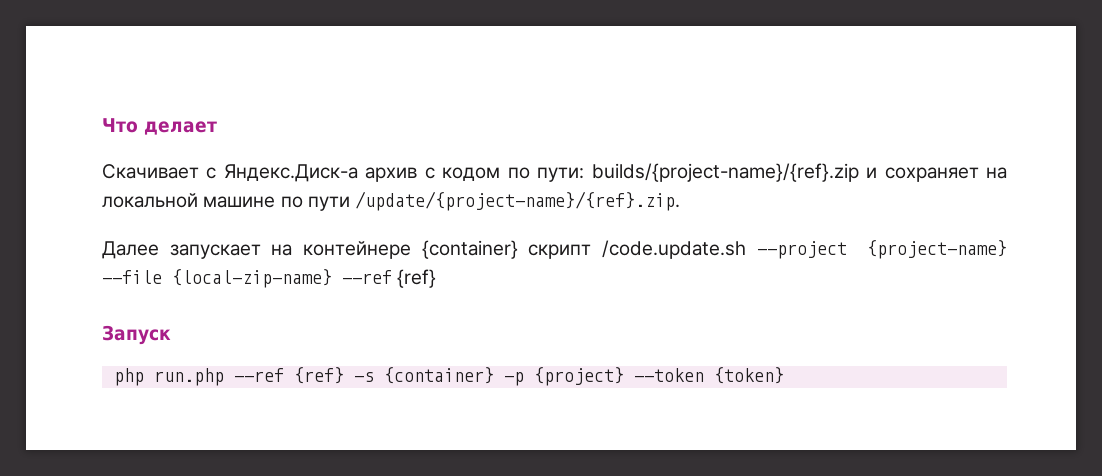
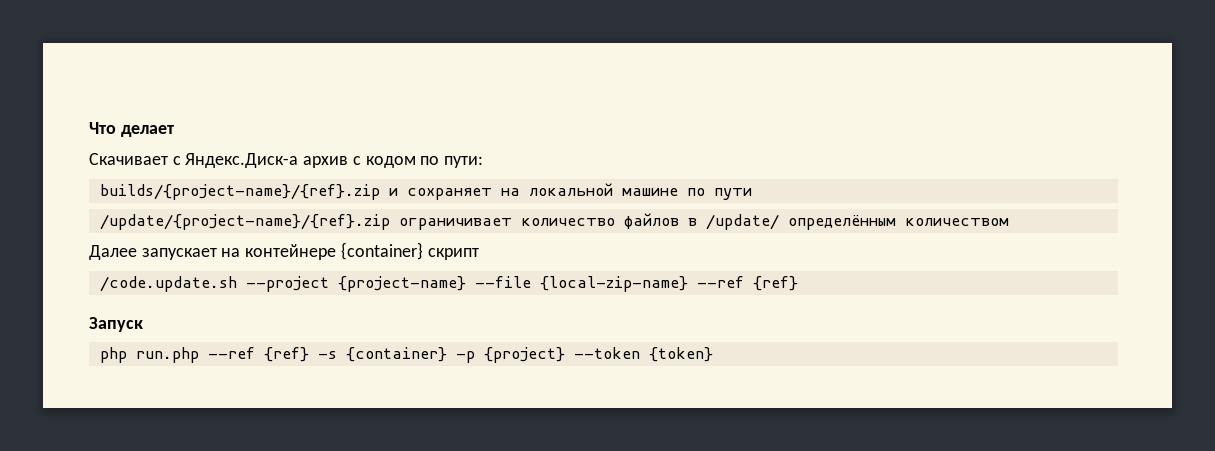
(585, 174) none -> (484, 162) //
[355,191,681,211] /update/{project-name}/{ref}.zip. -> [99,213,1009,230] // /update/{project-name}/{ref}.zip ограничивает количество файлов в /update/ определённым количеством
(592, 251) none -> (479, 254) //

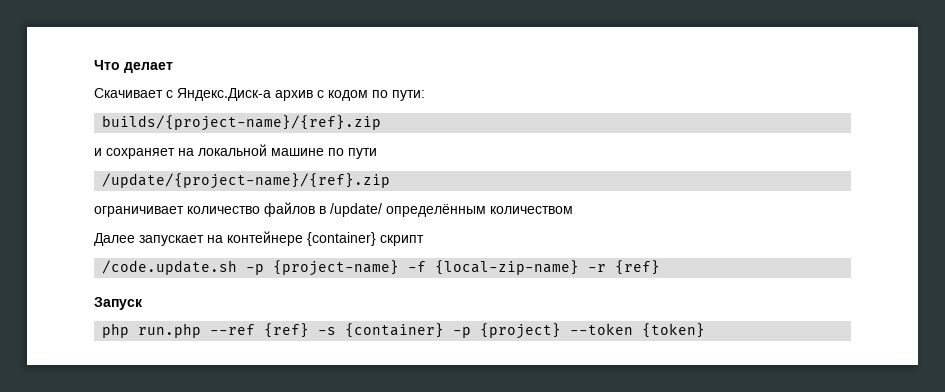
(380, 192) none -> (382, 123) //
(390, 222) none -> (391, 181) //
[245,276,744,292] --project {project-name} --file {local-zip-name} --ref -> [246,260,607,276] -p {project-name} -f {local-zip-name} -r

